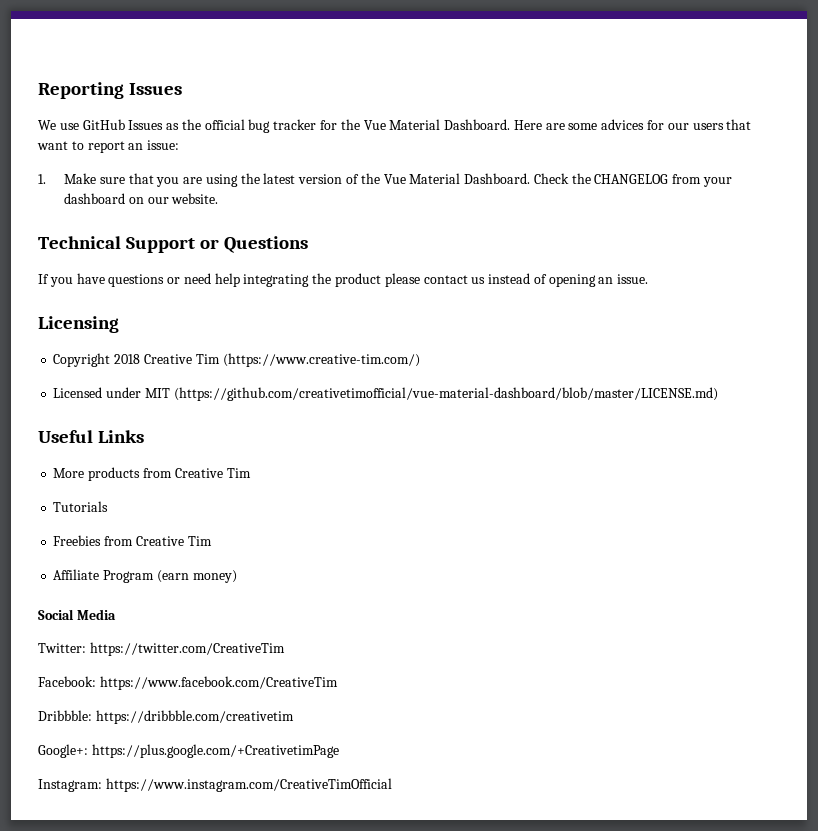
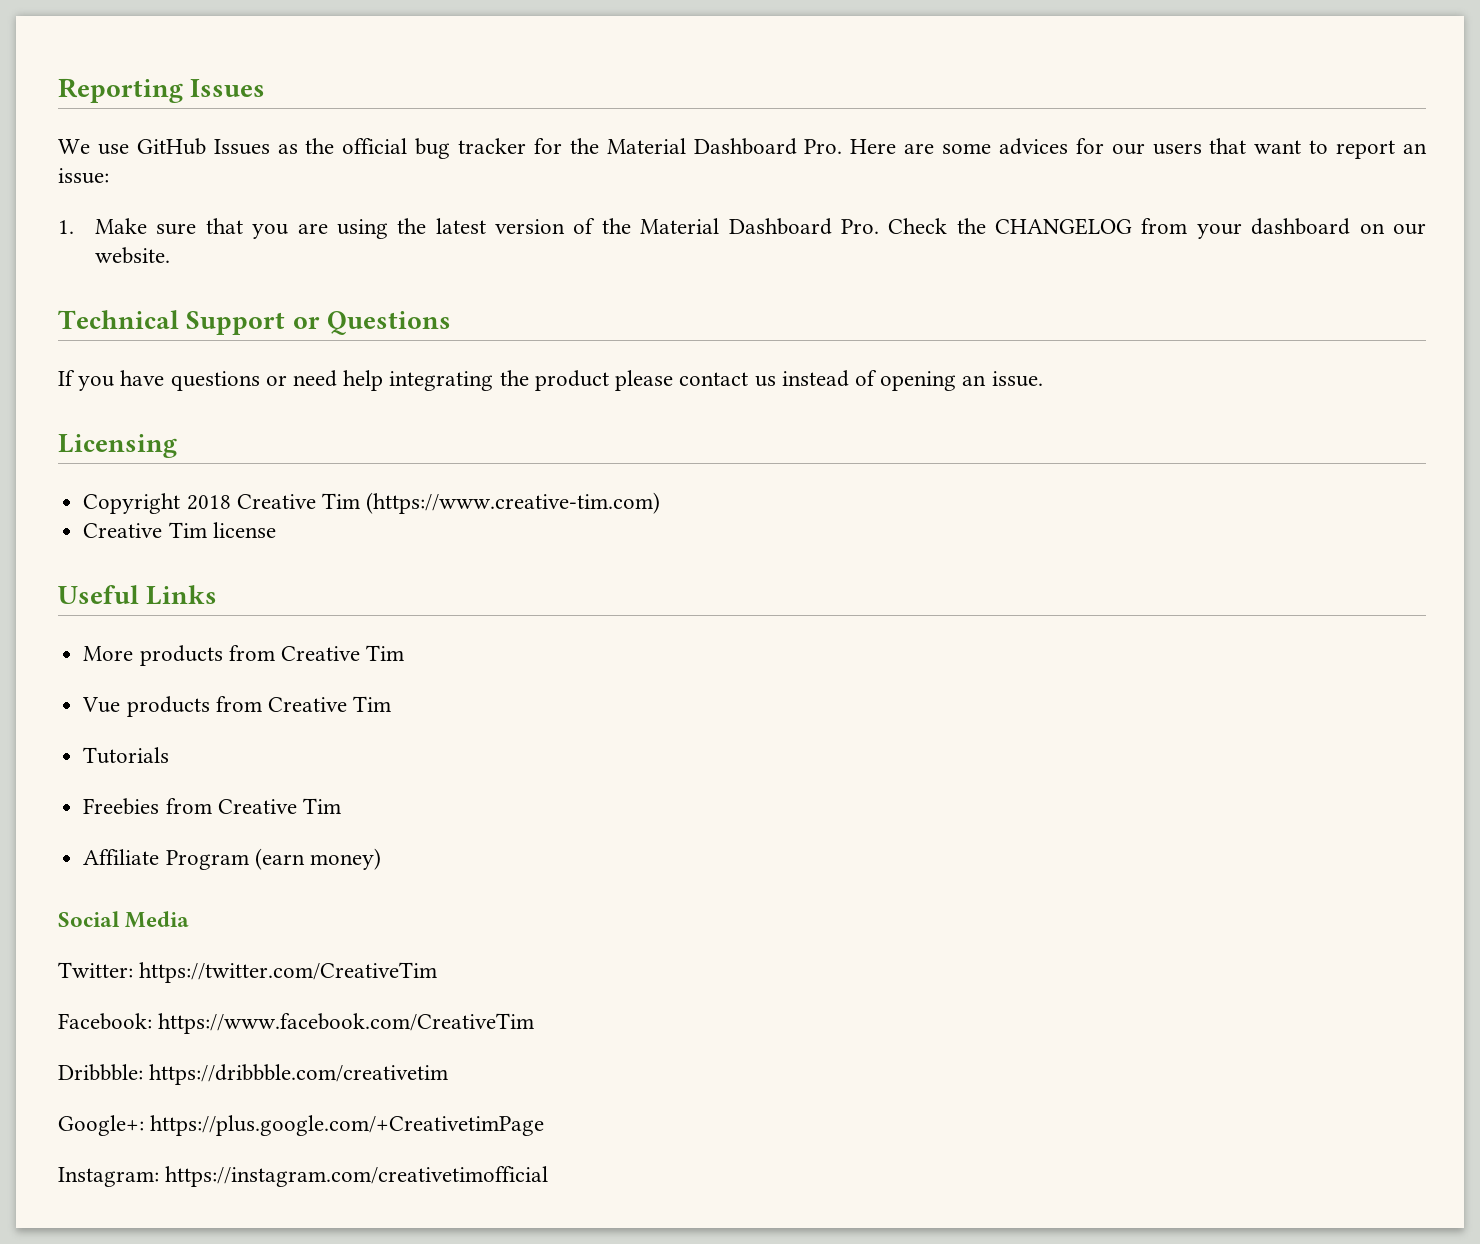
[363,119,511,130] Vue Material Dashboard. -> [606,138,843,155] Material Dashboard Pro.
[383,173,531,184] Vue Material Dashboard. -> [640,218,879,235] Material Dashboard Pro.
[222,353,420,367] [53,387,718,401] (https://www.creative-tim.com/) // Licensed under MIT (https://github.com/creativetimofficial/vue-material-dashboard/blob/master/LICENSE.md) -> [366,492,661,514] [83,522,276,538] (https://www.creative-tim.com) // Creative Tim license
(251, 473) none -> [82,696,392,717] // Vue products from Creative Tim
[105,778,392,792] https://www.instagram.com/CreativeTimOfficial -> [165,1166,549,1187] https://instagram.com/creativetimofficial

